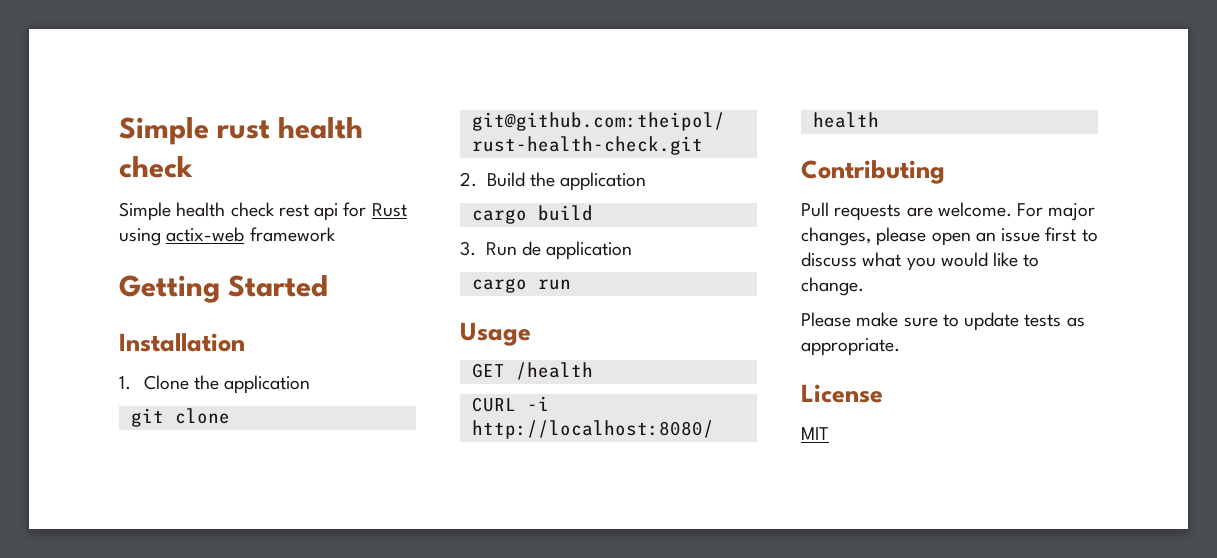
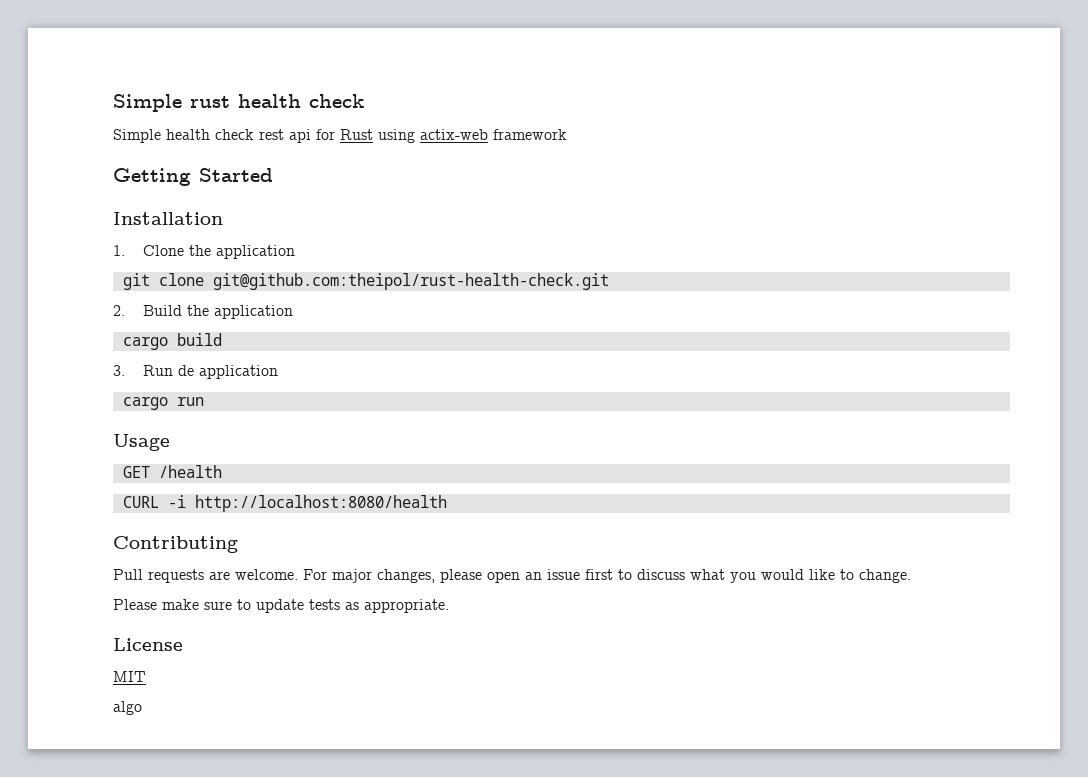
(829, 433) none -> [113,701,142,715] // algo

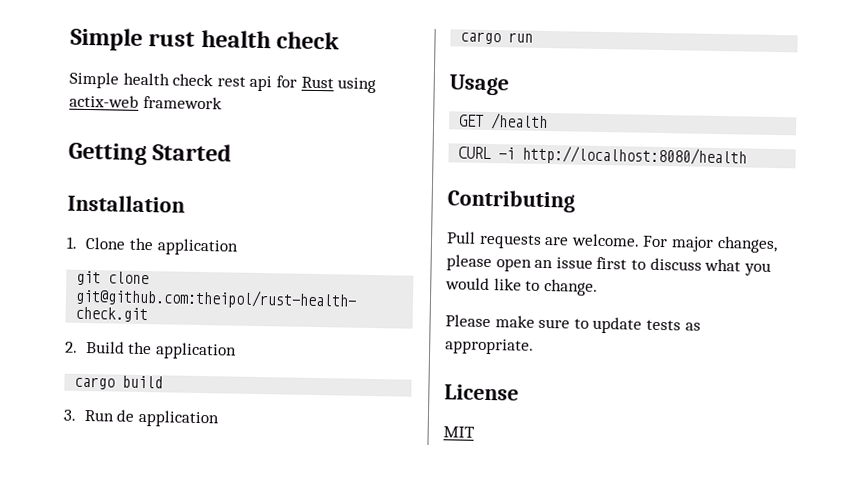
[113,701,142,715] // algo -> (475, 432) none

